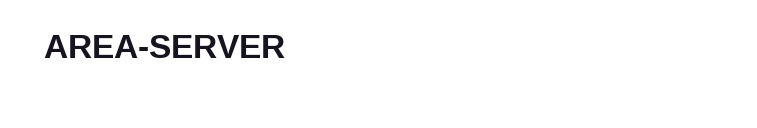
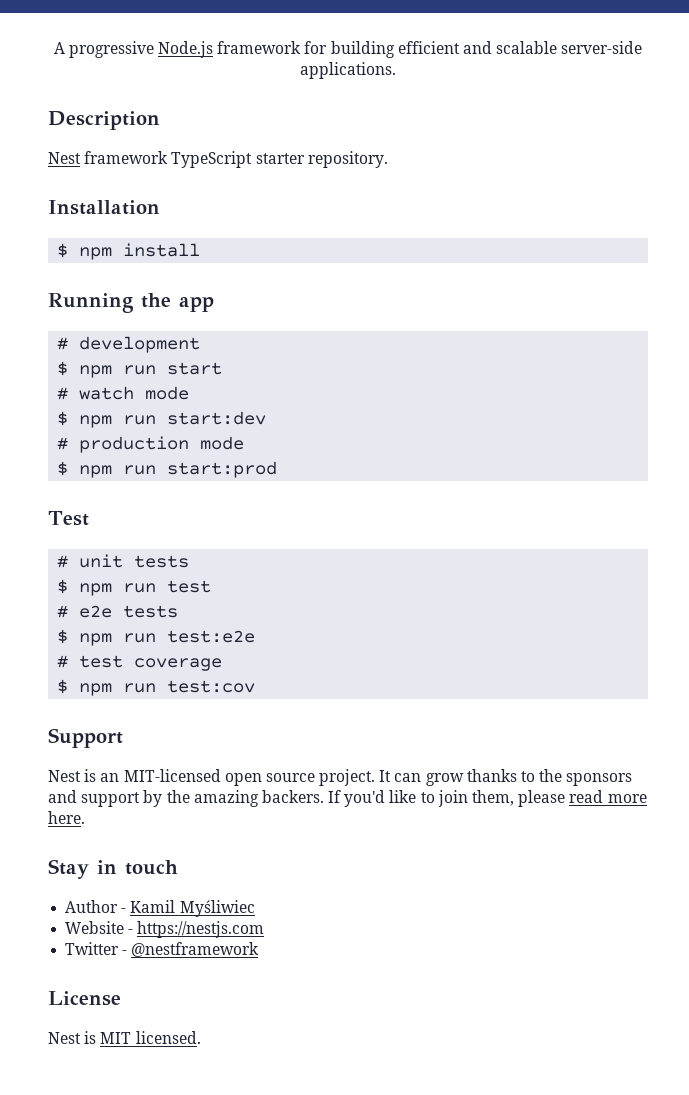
[44,35,285,58] AREA-SERVER -> [53,41,643,58] [300,62,396,79] [48,111,160,130] [48,151,388,168] [48,200,160,215] [57,243,201,260] [48,293,214,313] [57,336,201,353] [57,361,223,378] [57,386,190,400] [57,411,267,428] [57,436,245,453] [57,461,278,478] [48,511,89,526] [57,554,190,568] [57,579,212,596] [57,605,179,618] [57,629,256,646] [57,655,223,671] [57,679,256,696] [48,728,123,748] [48,769,633,786] [48,790,647,807] [48,811,85,824] [48,859,178,879] [65,900,255,917] [65,921,265,938] [65,942,260,957] [48,991,121,1006] [48,1031,201,1044] A progressive Node.js framework for building efficient and scalable server-side applications. // Description // Nest framework TypeScript starter repository. // Installation // $ npm install // Running the app // # development // $ npm run start // # watch mode // $ npm run start:dev // # production mode // $ npm run start:prod // Test // # unit tests // $ npm run test // # e2e tests // $ npm run test:e2e // # test coverage // $ npm run test:cov // Support // Nest is an MIT-licensed open source project. It can grow thanks to the sponsors and support by the amazing backers. If you'd like to join them, please read more here. // Stay in touch // Author - Kamil Myśliwiec // Website - https://nestjs.com // Twitter - @nestframework // License // Nest is MIT licensed.

